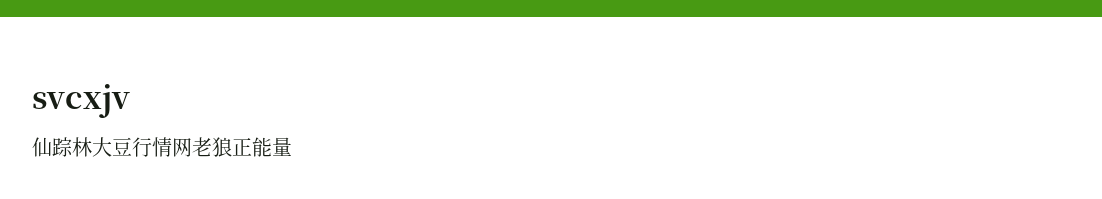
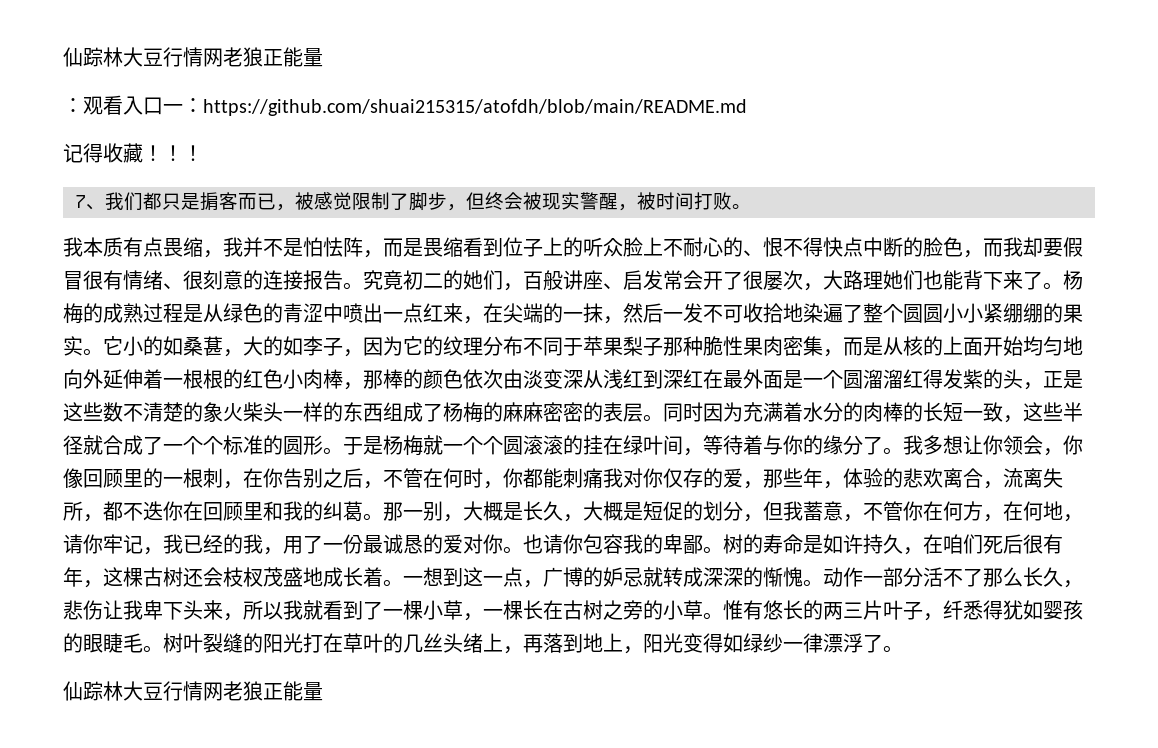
[32,84,130,118] svcxjv -> [63,47,323,67] [63,95,747,116] [63,143,203,163] [75,192,751,211] [63,237,1083,258] [63,270,1083,291] [63,303,1083,324] [63,336,1083,357] [63,369,1083,390] [63,402,1083,423] [63,435,1083,456] [63,468,1063,489] [63,501,1083,522] [63,534,1063,555] [63,567,1083,588] [63,600,1083,621] [63,633,903,654] 仙踪林大豆行情网老狼正能量 // ：观看入口一：https://github.com/shuai215315/atofdh/blob/main/README.md // 记得收藏！！！ // 7、我们都只是掮客而已，被感觉限制了脚步，但终会被现实警醒，被时间打败。 // 我本质有点畏缩，我并不是怕怯阵，而是畏缩看到位子上的听众脸上不耐心的、恨不得快点中断的脸色，而我却要假冒很有情绪、很刻意的连接报告。究竟初二的她们，百般讲座、启发常会开了很屡次，大路理她们也能背下来了。杨梅的成熟过程是从绿色的青涩中喷出一点红来，在尖端的一抹，然后一发不可收拾地染遍了整个圆圆小小紧绷绷的果实。它小的如桑葚，大的如李子，因为它的纹理分布不同于苹果梨子那种脆性果肉密集，而是从核的上面开始均匀地向外延伸着一根根的红色小肉棒，那棒的颜色依次由淡变深从浅红到深红在最外面是一个圆溜溜红得发紫的头，正是这些数不清楚的象火柴头一样的东西组成了杨梅的麻麻密密的表层。同时因为充满着水分的肉棒的长短一致，这些半径就合成了一个个标准的圆形。于是杨梅就一个个圆滚滚的挂在绿叶间，等待着与你的缘分了。我多想让你领会，你像回顾里的一根刺，在你告别之后，不管在何时，你都能刺痛我对你仅存的爱，那些年，体验的悲欢离合，流离失所，都不迭你在回顾里和我的纠葛。那一别，大概是长久，大概是短促的划分，但我蓄意，不管你在何方，在何地，请你牢记，我已经的我，用了一份最诚恳的爱对你。也请你包容我的卑鄙。树的寿命是如许持久，在咱们死后很有年，这棵古树还会枝杈茂盛地成长着。一想到这一点，广博的妒忌就转成深深的惭愧。动作一部分活不了那么长久，悲伤让我卑下头来，所以我就看到了一棵小草，一棵长在古树之旁的小草。惟有悠长的两三片叶子，纤悉得犹如婴孩的眼睫毛。树叶裂缝的阳光打在草叶的几丝头绪上，再落到地上，阳光变得如绿纱一律漂浮了。

